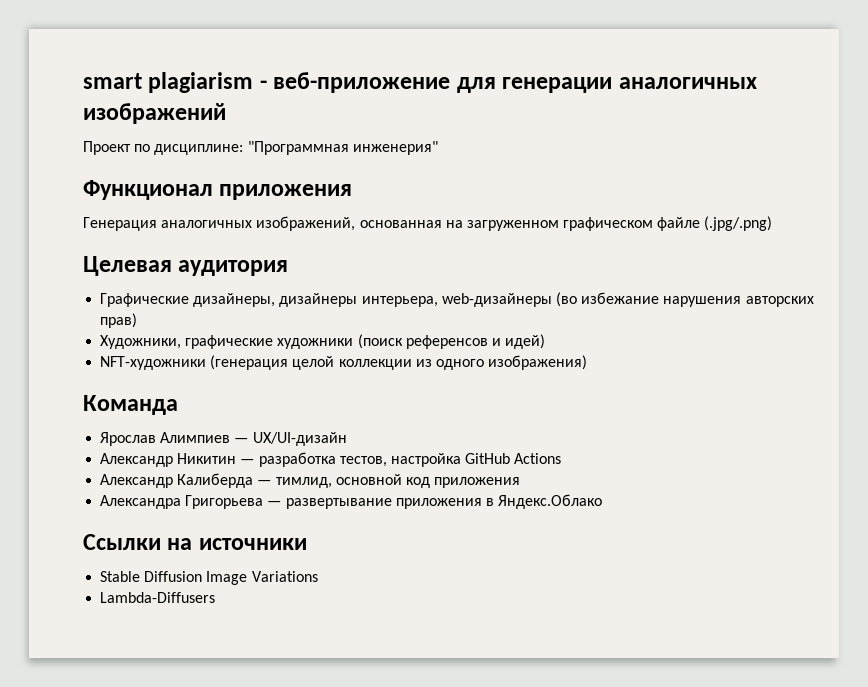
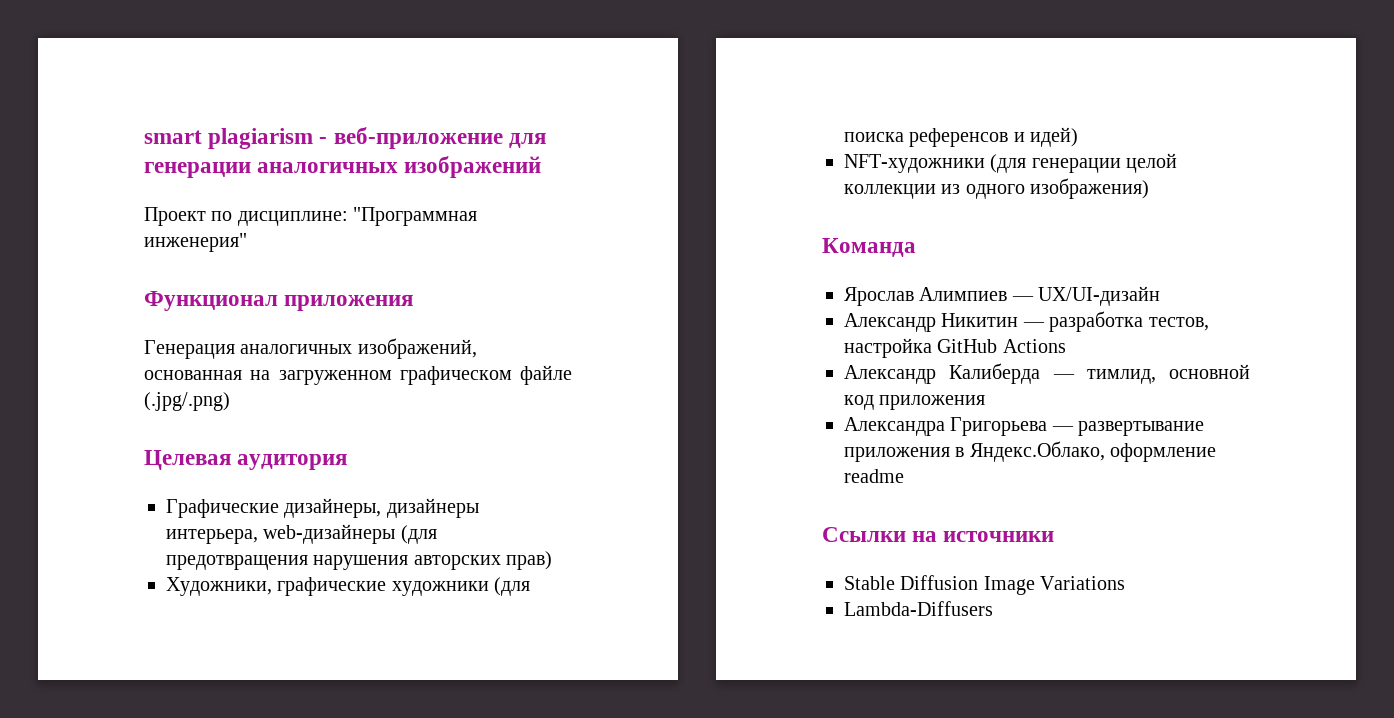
[555,292,660,307] (во избежание -> [400,525,437,544] [166,555,308,570] (для предотвращения
[357,334,403,349] (поиск -> [494,577,531,596] [844,132,904,142] (для поиска
[210,355,289,370] (генерация -> [990,154,1121,173] (для генерации
[498,494,603,509] Яндекс.Облако -> [969,441,1217,462] [844,469,904,483] Яндекс.Облако, оформление readme

